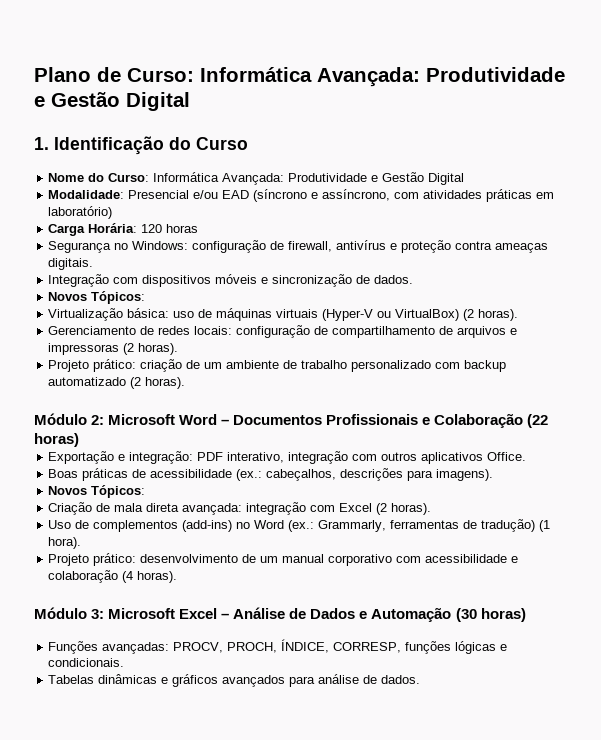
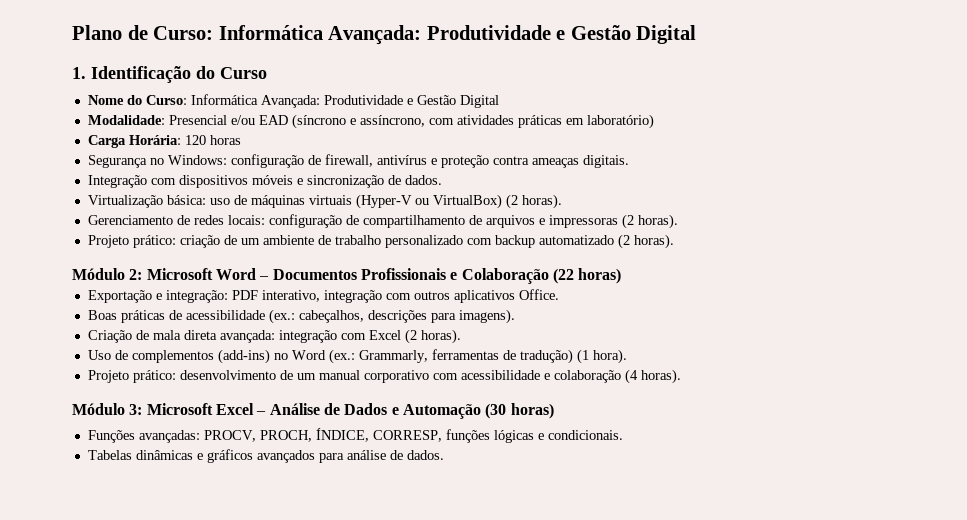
[48,291,146,304] // Novos Tópicos: -> (442, 180) none
[48,485,146,498] // Novos Tópicos: -> (515, 316) none

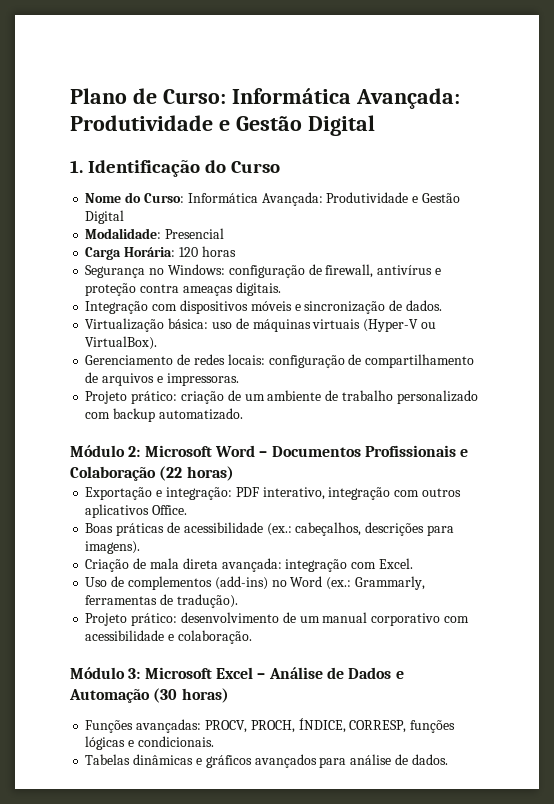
[230,114,654,129] e/ou EAD (síncrono e assíncrono, com atividades práticas em laboratório) -> (225, 233) none
[432,194,562,209] VirtualBox) (2 horas). -> [85,336,158,350] VirtualBox).
[548,214,678,229] impressoras (2 horas). -> [166,373,239,386] impressoras.
[538,234,674,249] automatizado (2 horas). -> [158,408,243,420] automatizado.
[368,329,461,344] Excel (2 horas). -> [378,558,413,569] Excel.
[519,349,627,364] tradução) (1 hora). -> [176,594,238,608] tradução).
[553,369,681,384] colaboração (4 horas). -> [177,630,252,644] colaboração.

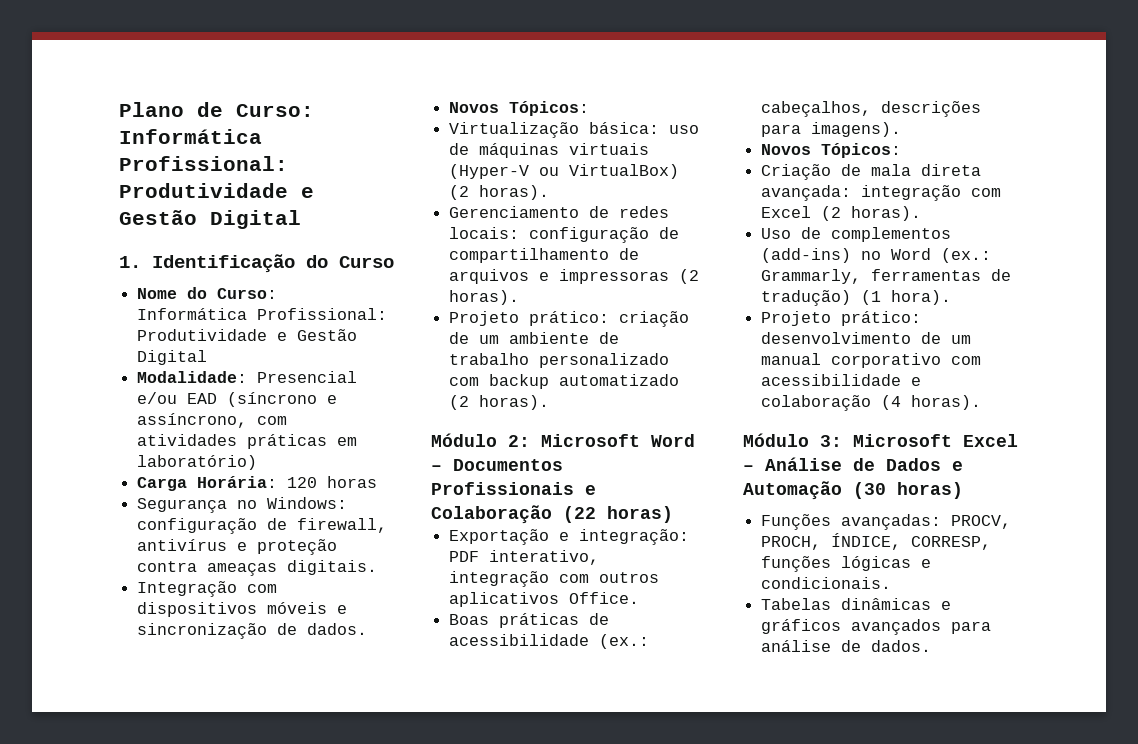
[355,88,460,109] Avançada: -> [119,156,288,171] Profissional:
[261,192,323,206] Avançada: -> [257,308,388,320] Profissional:
(225, 233) none -> [137,392,338,407] [137,413,288,428] [137,434,358,449] [137,455,258,470] e/ou EAD (síncrono e assíncrono, com atividades práticas em laboratório)
(442, 305) none -> [449,101,590,116] // Novos Tópicos:
[85,336,158,350] VirtualBox). -> [569,164,680,179] [449,185,550,200] VirtualBox) (2 horas).
[166,373,239,386] impressoras. -> [559,269,700,284] [449,290,520,305] impressoras (2 horas).
[158,408,243,420] automatizado. -> [559,374,680,386] [449,395,550,410] automatizado (2 horas).
(141, 547) none -> [761,143,902,158] // Novos Tópicos:
[378,558,413,569] Excel. -> [761,206,922,221] Excel (2 horas).
[176,594,238,608] tradução). -> [761,290,952,306] tradução) (1 hora).
[177,630,252,644] colaboração. -> [761,395,982,411] colaboração (4 horas).

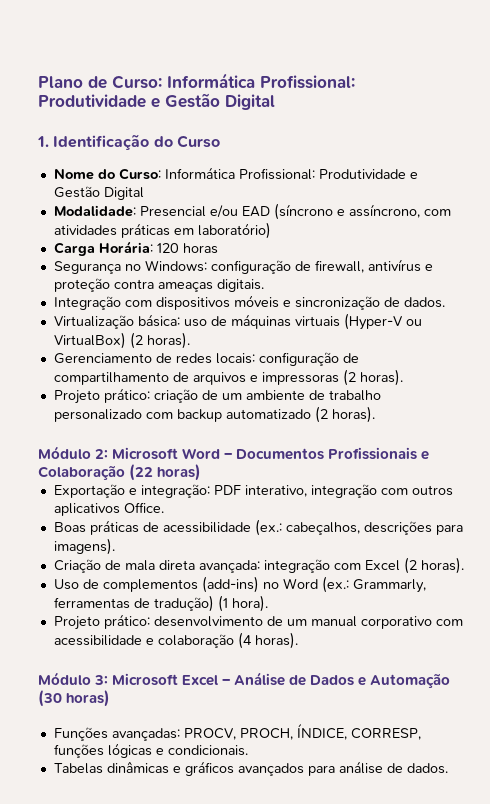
[449,101,590,116] // Novos Tópicos: -> (445, 302) none
[761,143,902,158] // Novos Tópicos: -> (115, 546) none

